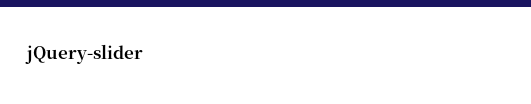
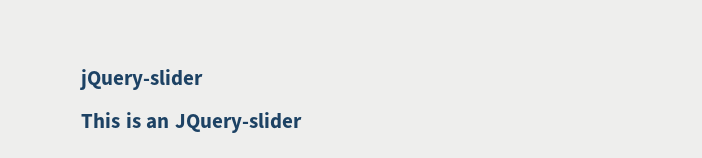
(143, 54) none -> [81,112,303,133] // This is an JQuery-slider

